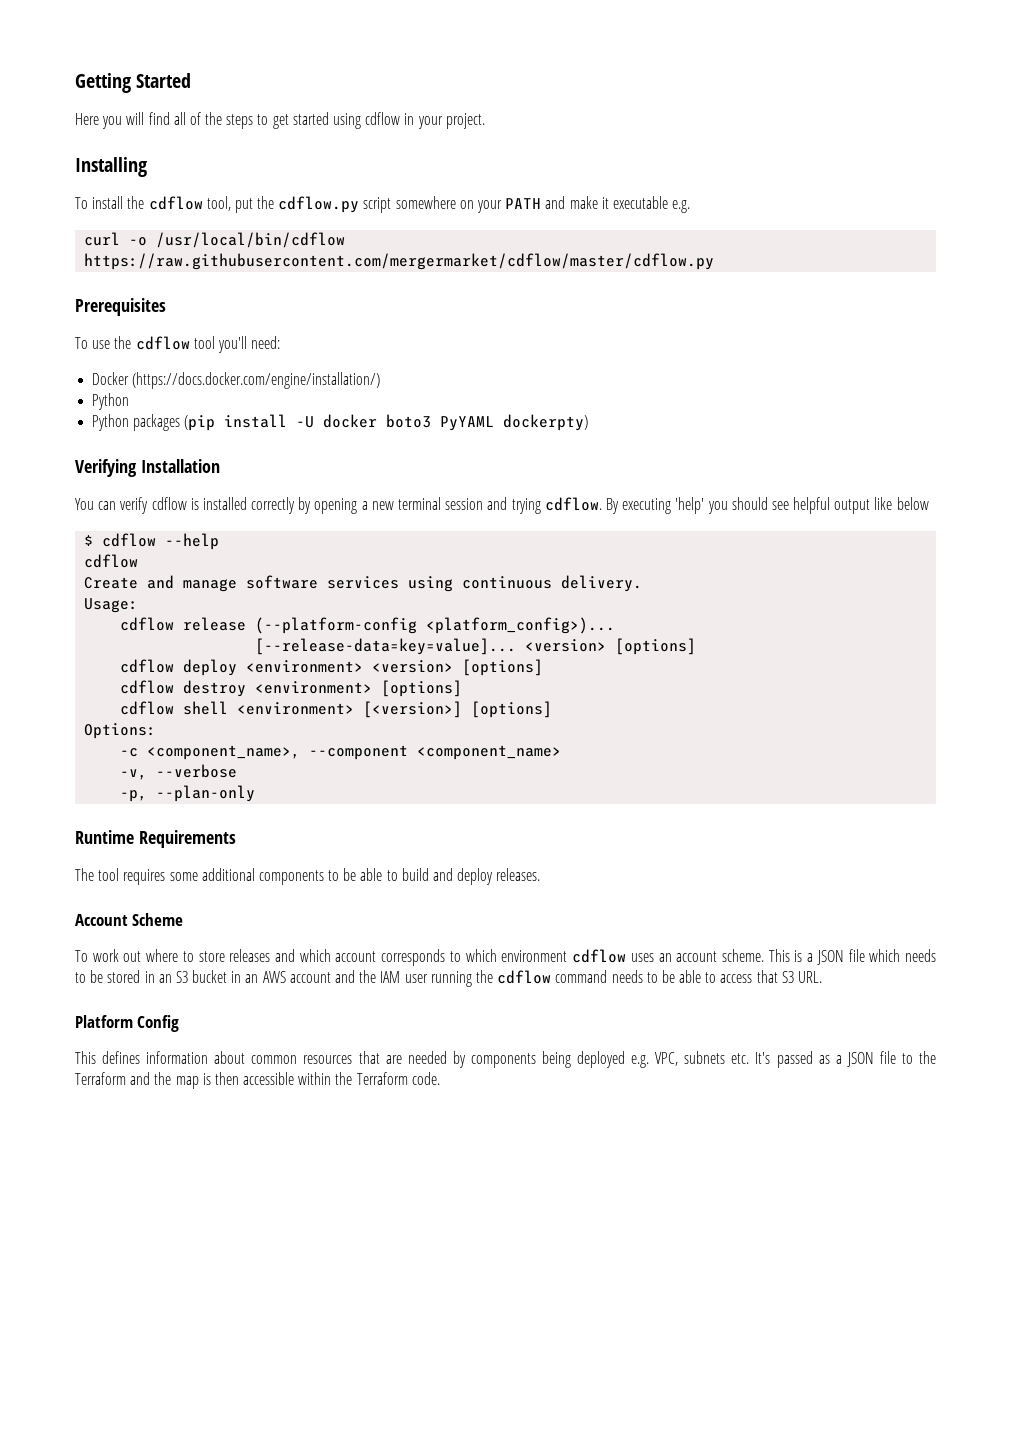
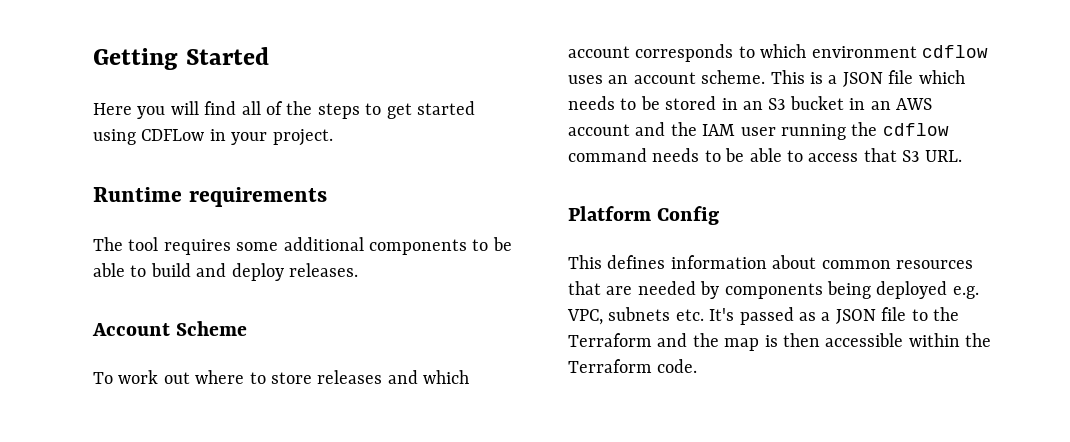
[365,112,401,125] cdflow -> [141,129,205,141] CDFLow
[75,157,147,177] [75,196,691,213] [84,232,346,248] [84,253,715,270] [75,298,166,316] [75,336,281,353] [92,372,381,389] [92,393,130,410] [92,414,589,431] [75,459,220,477] [75,497,929,514] [84,533,220,550] [84,554,139,568] [84,575,643,592] [84,598,139,613] [120,617,616,634] [255,638,697,655] [120,659,544,676] [120,680,463,697] [120,701,553,718] [84,723,157,739] [120,745,562,760] [120,764,238,780] [120,785,256,802] // Installing // To install the cdflow tool, put the cdflow.py script somewhere on your PATH and make it executable e.g. // curl -o /usr/local/bin/cdflow https://raw.githubusercontent.com/mergermarket/cdflow/master/cdflow.py // Prerequisites // To use the cdflow tool you'll need: // Docker (https://docs.docker.com/engine/installation/) // Python // Python packages (pip install -U docker boto3 PyYAML dockerpty) // Verifying Installation // You can verify cdflow is installed correctly by opening a new terminal session and trying cdflow. By executing 'help' you should see helpful output like below // $ cdflow --help // cdflow // Create and manage software services using continuous delivery. // Usage: // cdflow release (--platform-config <platform_config>)... // [--release-data=key=value]... <version> [options] // cdflow deploy <environment> <version> [options] // cdflow destroy <environment> [options] // cdflow shell <environment> [<version>] [options] // Options: // -c <component_name>, --component <component_name> // -v, --verbose // -p, --plan-only -> (333, 137) none
[138,830,236,848] Requirements -> [188,187,327,207] requirements

